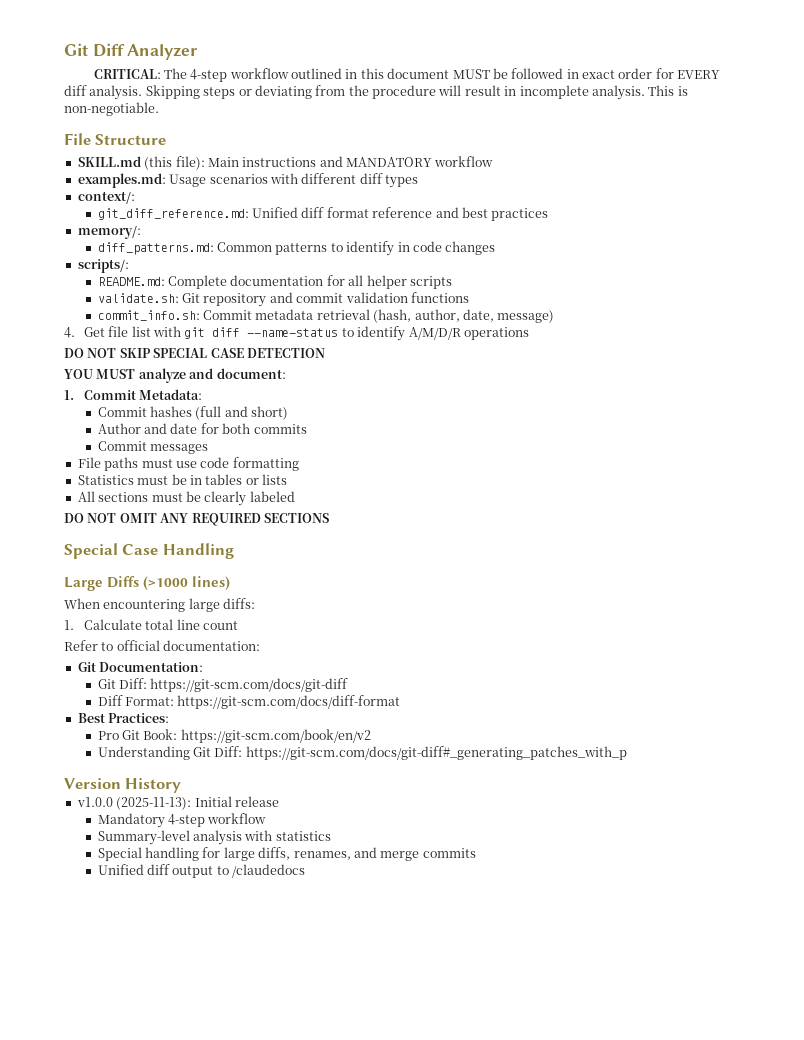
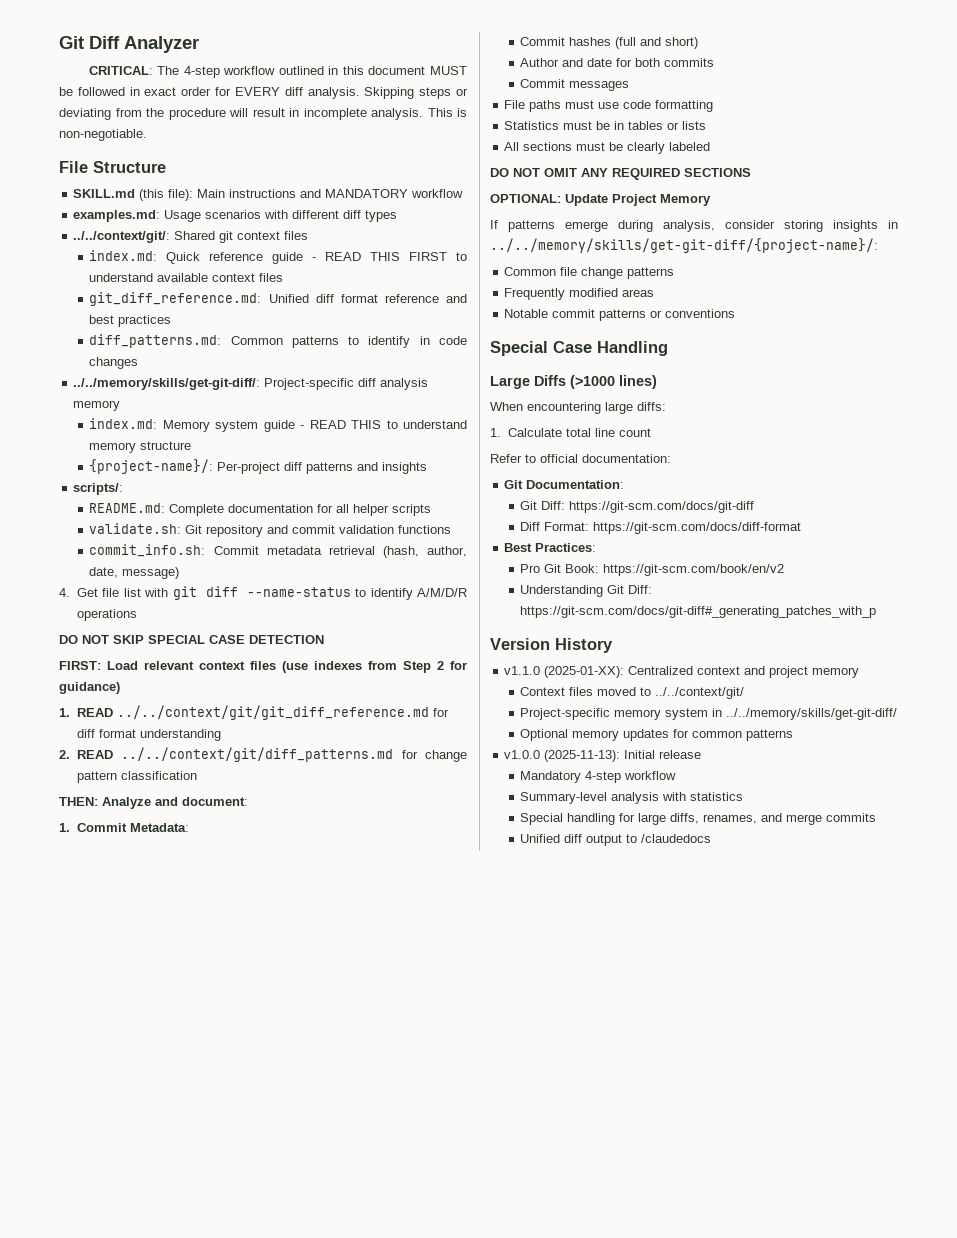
[77,191,135,204] context/: -> [73,231,309,243] [89,250,468,264] [89,273,284,282] ../../context/git/: Shared git context files // index.md: Quick reference guide - READ THIS FIRST to understand available context files
[77,225,141,239] // memory/: -> (172, 321) none
(496, 248) none -> [73,378,429,390] [73,400,121,411] [89,418,468,432] [89,441,192,453] [89,459,428,474] // ../../memory/skills/get-git-diff/: Project-specific diff analysis memory // index.md: Memory system guide - READ THIS to understand memory structure // {project-name}/: Per-project diff patterns and insights
[64,368,186,383] YOU MUST analyze -> [59,661,467,673] [59,682,120,694] [59,705,449,720] [76,729,221,741] [59,747,467,762] [76,771,197,783] [59,797,151,809] FIRST: Load relevant context files (use indexes from Step 2 for guidance) // 1. READ ../../context/git/git_diff_reference.md for diff format understanding // 2. READ ../../context/git/diff_patterns.md for change pattern classification // THEN: Analyze
(329, 518) none -> [490,194,711,206] [490,220,898,232] [490,238,878,253] [504,267,675,279] [504,288,655,300] [504,309,736,321] // OPTIONAL: Update Project Memory // If patterns emerge during analysis, consider storing insights in ../../memory/skills/get-git-diff/{project-name}/: // Common file change patterns // Frequently modified areas // Notable commit patterns or conventions
(182, 785) none -> [504,666,860,678] [520,687,745,699] [520,708,898,720] [520,729,794,741] // v1.1.0 (2025-01-XX): Centralized context and project memory // Context files moved to ../../context/git/ // Project-specific memory system in ../../memory/skills/get-git-diff/ // Optional memory updates for common patterns

